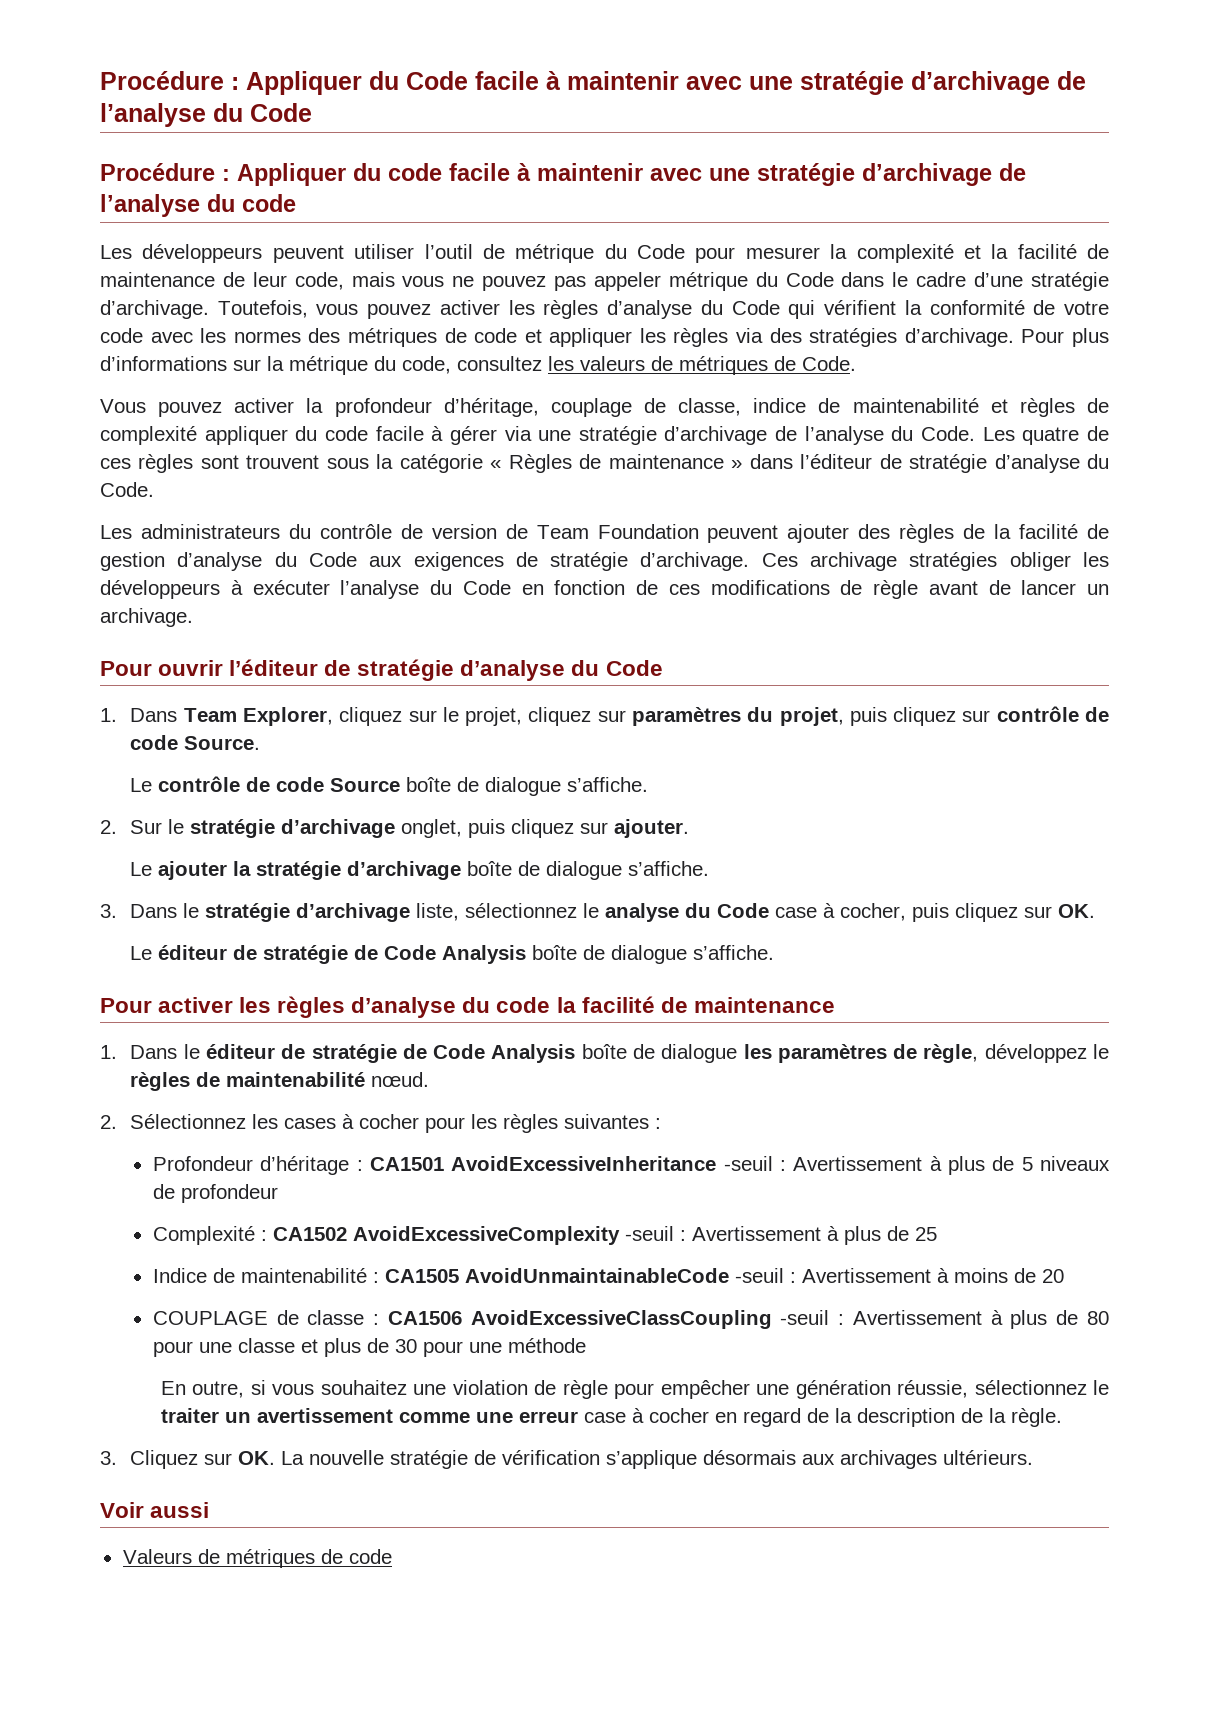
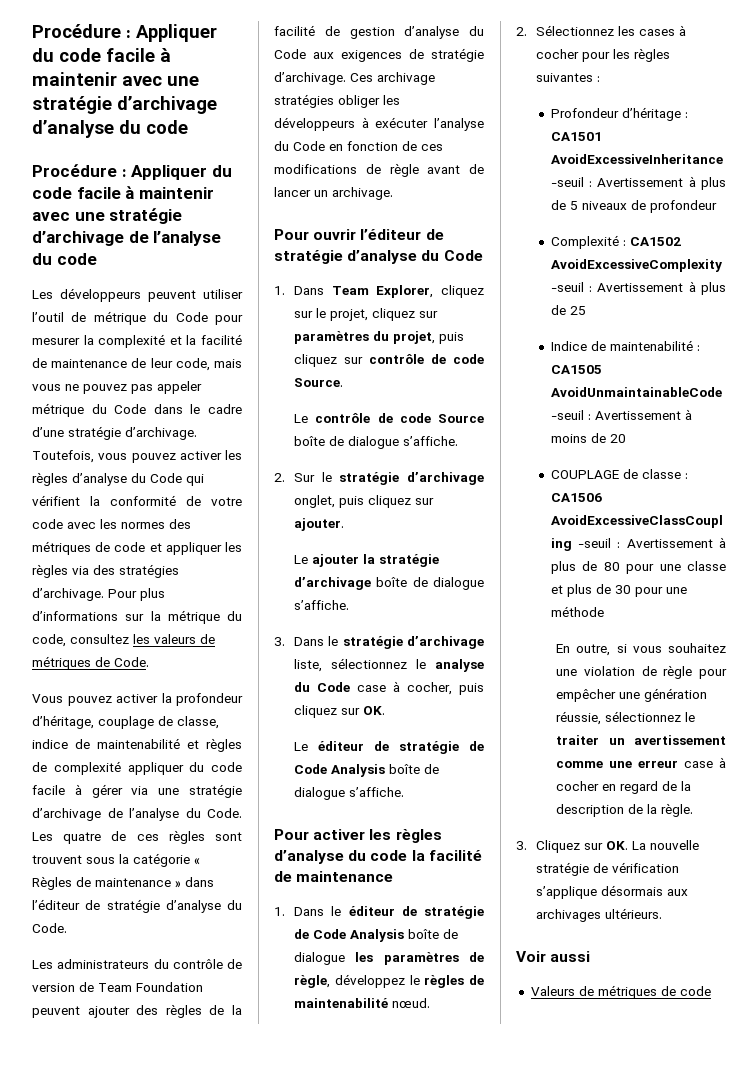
[100,71,1086,95] [100,103,312,127] Procédure : Appliquer du Code facile à maintenir avec une stratégie d’archivage de l’analyse du Code -> [32,24,217,42] [32,48,171,62] [32,72,199,86] [32,96,217,114] [32,120,188,138] Procédure : Appliquer du code facile à maintenir avec une stratégie d’archivage d’analyse du code

